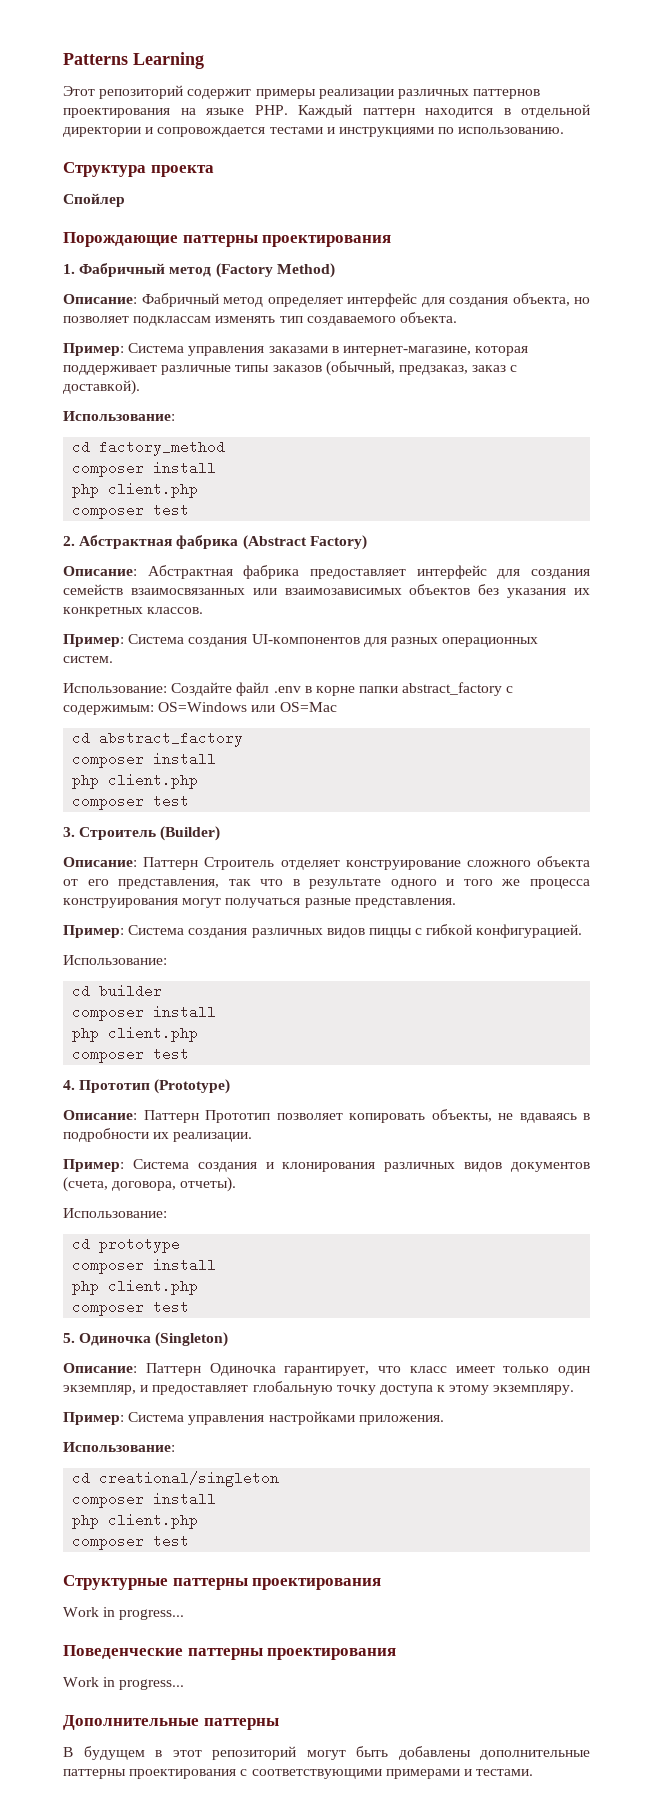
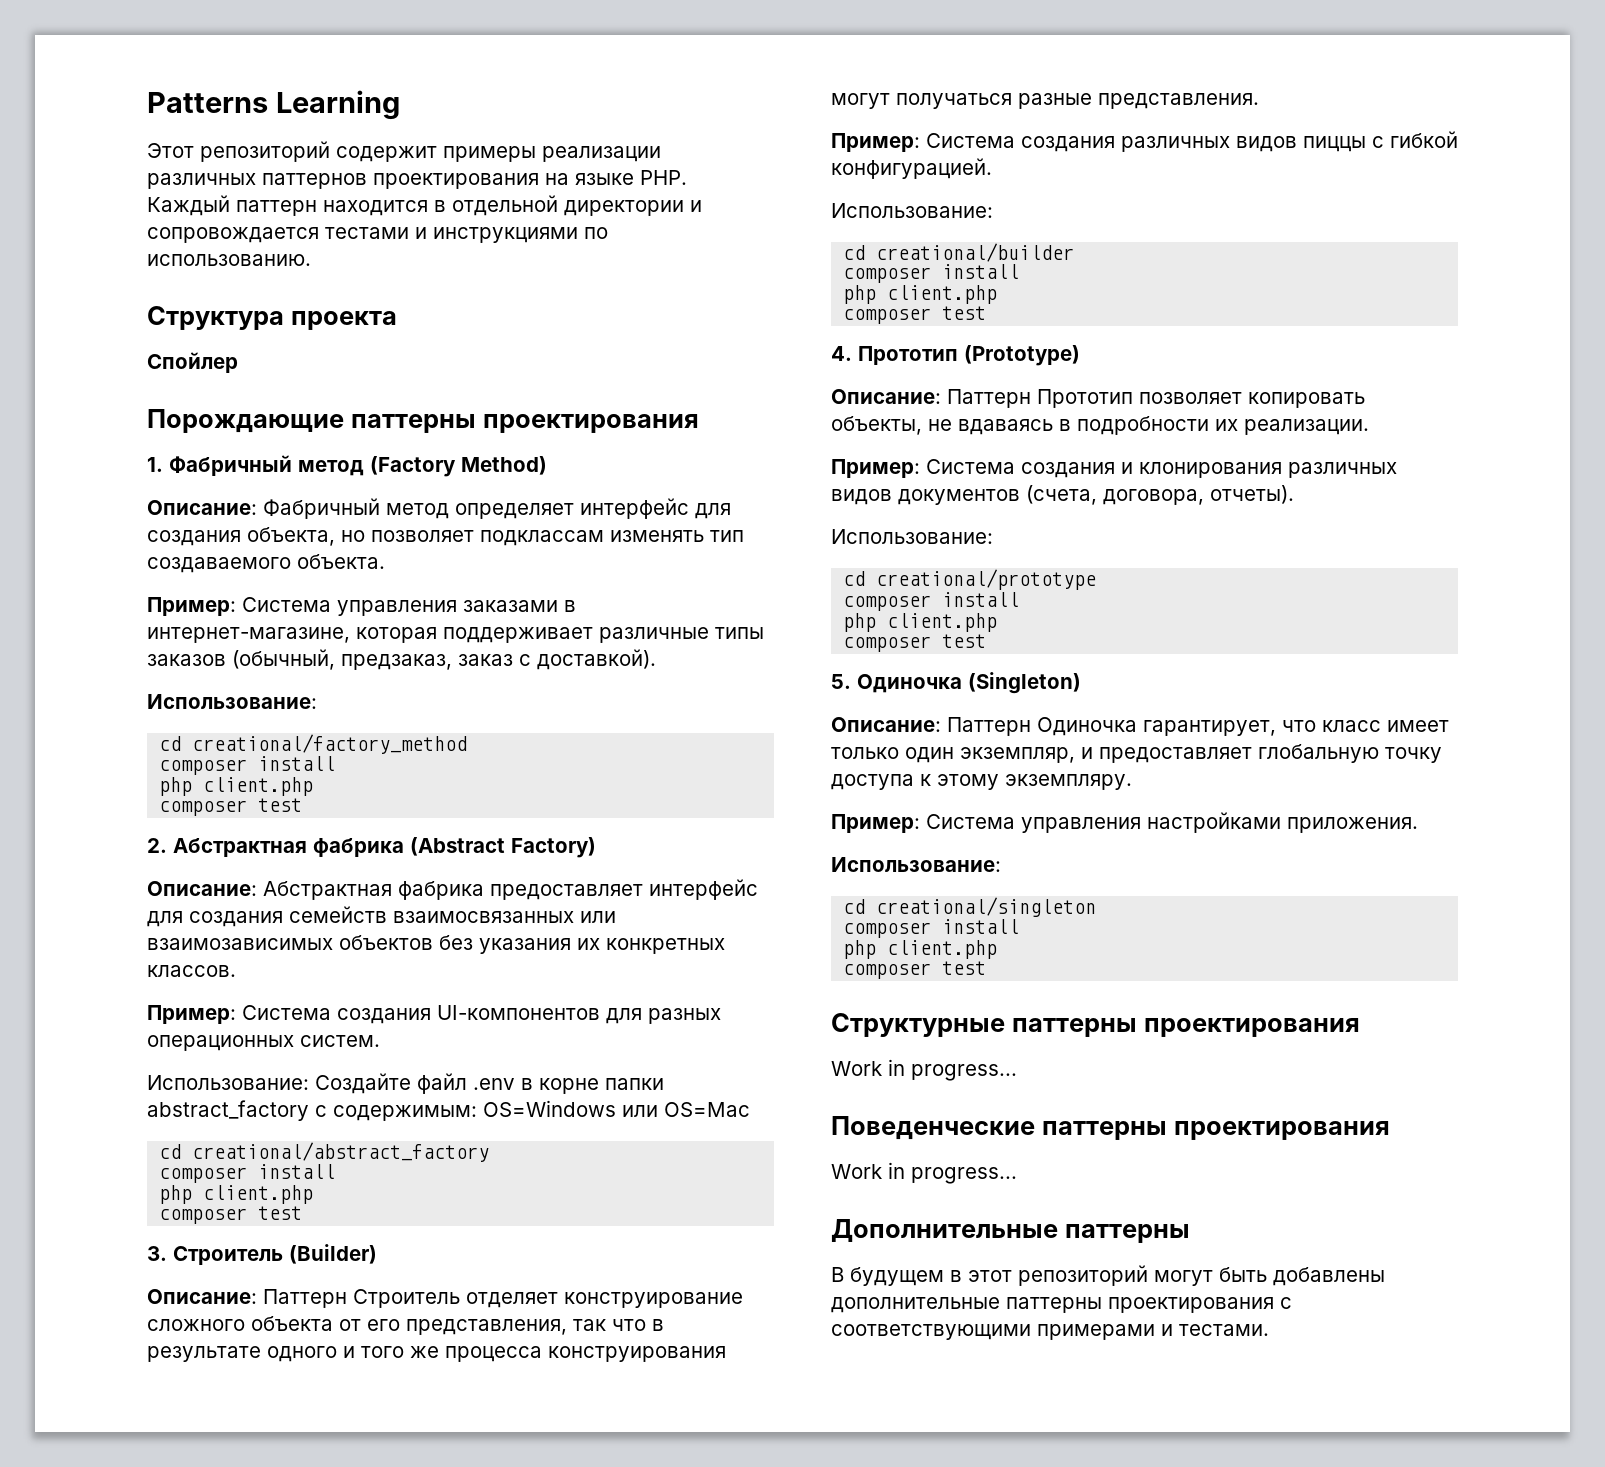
[99,440,226,456] factory_method -> [192,734,468,754] creational/factory_method
[99,731,244,747] abstract_factory -> [192,1142,490,1162] creational/abstract_factory
[99,984,163,998] builder -> [876,243,1075,262] creational/builder
[99,1237,181,1253] prototype -> [876,569,1097,590] creational/prototype

